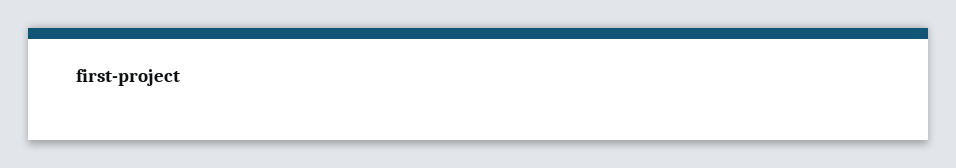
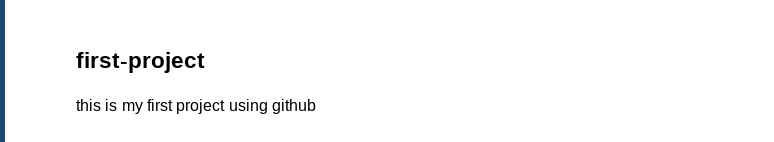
(180, 77) none -> [76,99,316,114] // this is my first project using github

